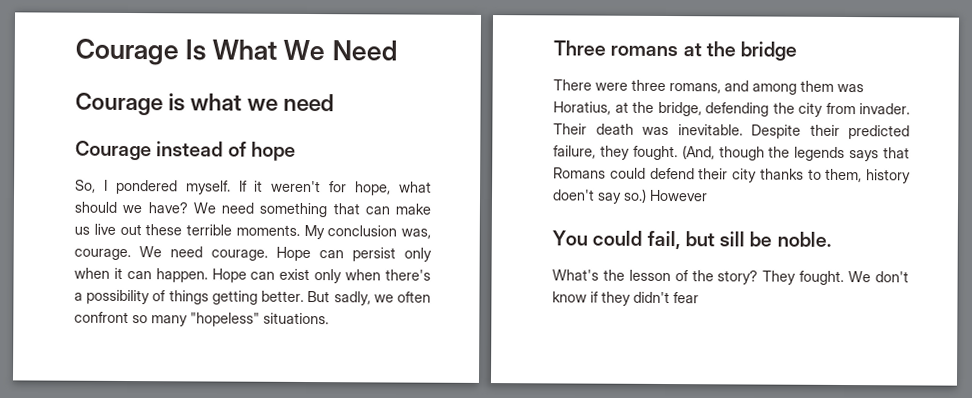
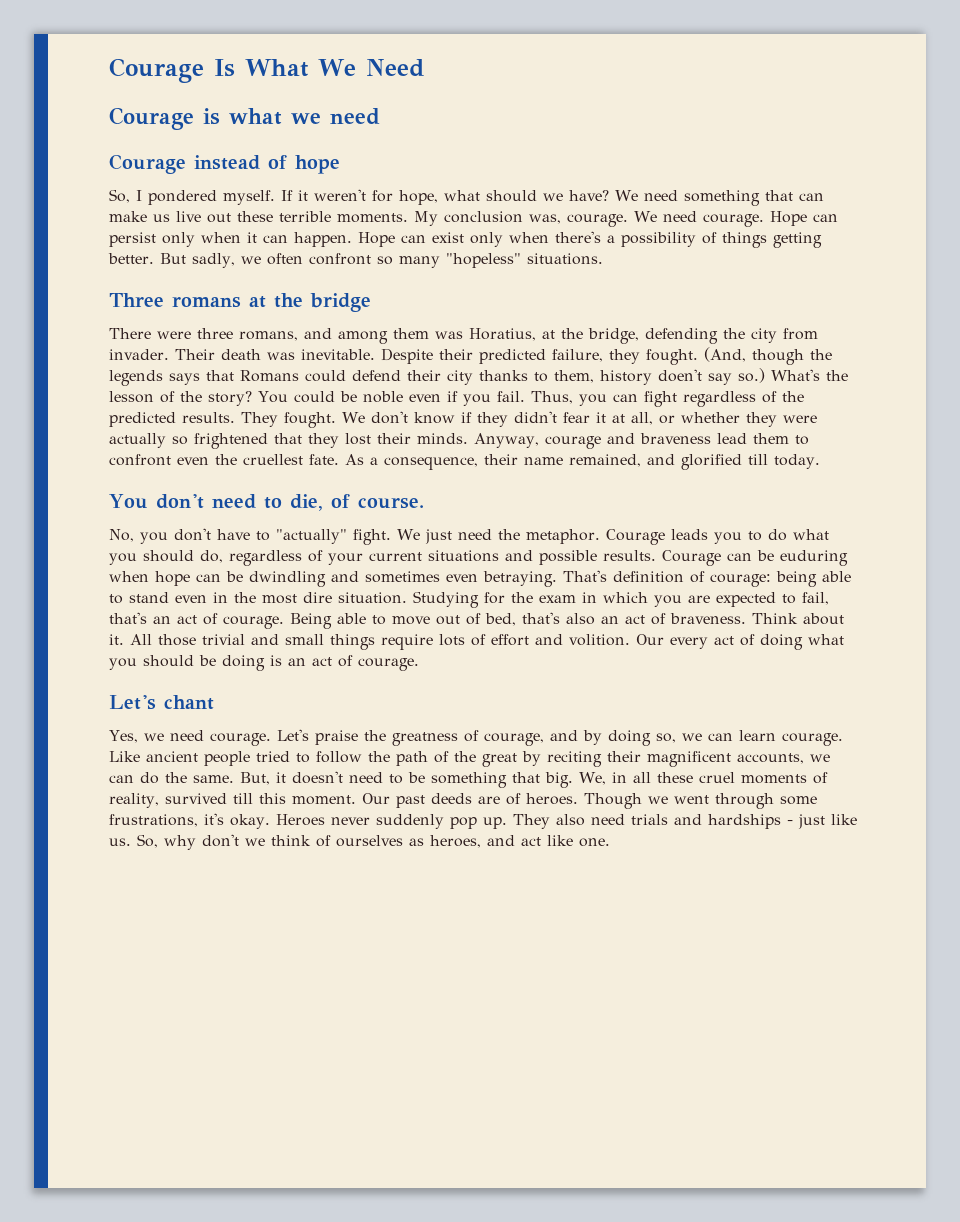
[649,189,708,202] [552,230,832,250] However // You could fail, but sill be noble. // -> (765, 375) none
(759, 277) none -> [258,391,804,407] [109,412,235,427] You could be noble even if you fail. Thus, you can fight regardless of the predicted results.
(699, 298) none -> [595,412,817,427] [109,433,809,449] [109,454,820,470] [109,494,424,511] [109,528,829,545] [109,550,848,566] [109,570,851,587] [109,591,829,608] [109,612,844,629] [109,634,844,650] [109,655,419,671] [109,695,214,710] [109,729,843,746] [109,751,830,767] [109,771,828,788] [109,793,817,809] [109,813,857,829] [109,834,610,850] it at all, or whether they were actually so frightened that they lost their minds. Anyway, courage and braveness lead them to confront even the cruellest fate. As a consequence, their name remained, and glorified till today. // You don't need to die, of course. // No, you don't have to "actually" fight. We just need the metaphor. Courage leads you to do what you should do, regardless of your current situations and possible results. Courage can be euduring when hope can be dwindling and sometimes even betraying. That's definition of courage: being able to stand even in the most dire situation. Studying for the exam in which you are expected to fail, that's an act of courage. Being able to move out of bed, that's also an act of braveness. Think about it. All those trivial and small things require lots of effort and volition. Our every act of doing what you should be doing is an act of courage. // Let's chant // Yes, we need courage. Let's praise the greatness of courage, and by doing so, we can learn courage. Like ancient people tried to follow the path of the great by reciting their magnificent accounts, we can do the same. But, it doesn't need to be something that big. We, in all these cruel moments of reality, survived till this moment. Our past deeds are of heroes. Though we went through some frustrations, it's okay. Heroes never suddenly pop up. They also need trials and hardships - just like us. So, why don't we think of ourselves as heroes, and act like one.

